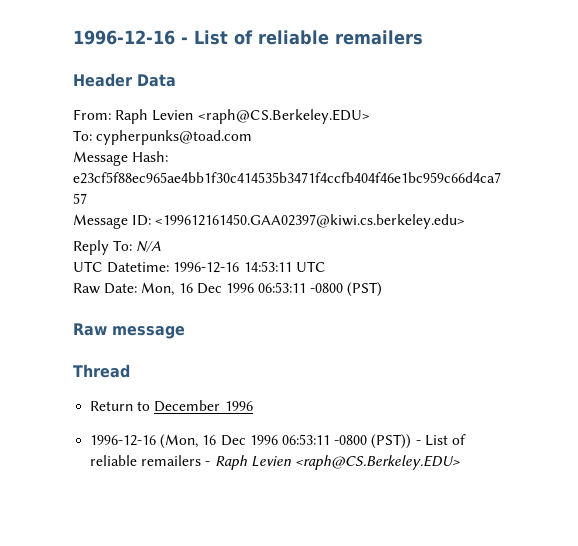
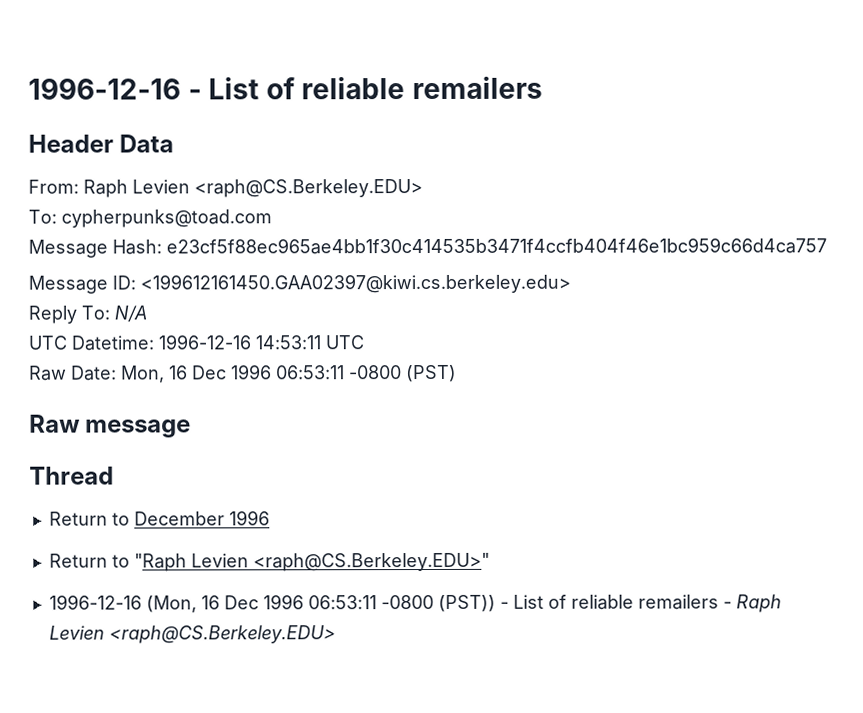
(253, 406) none -> [48,552,490,572] // Return to "Raph Levien <raph@CS.Berkeley.EDU>"

